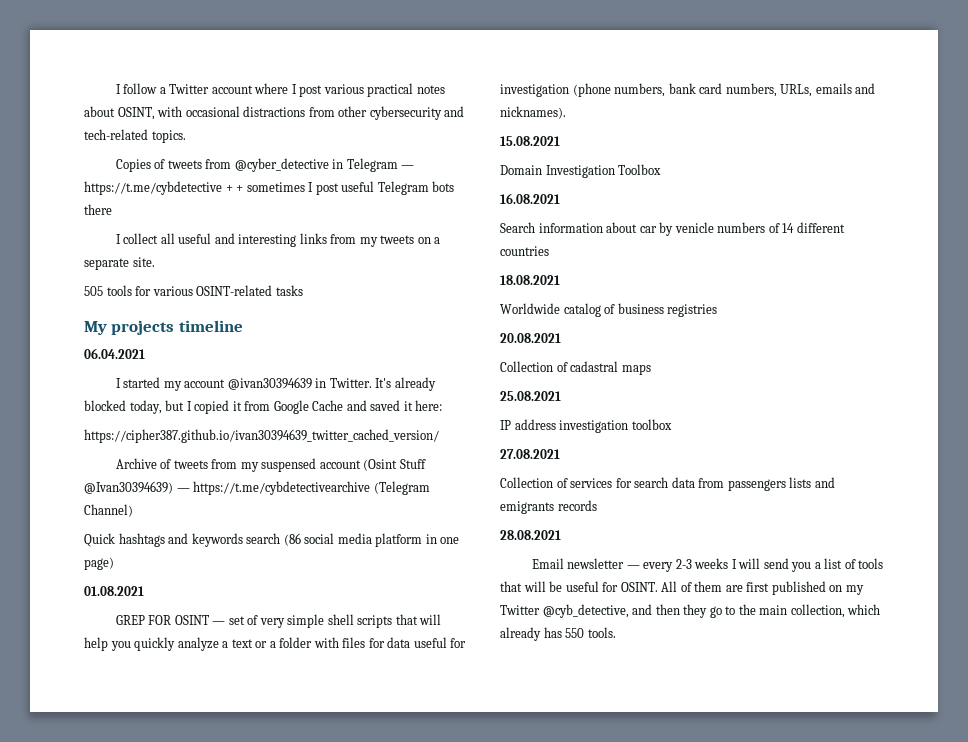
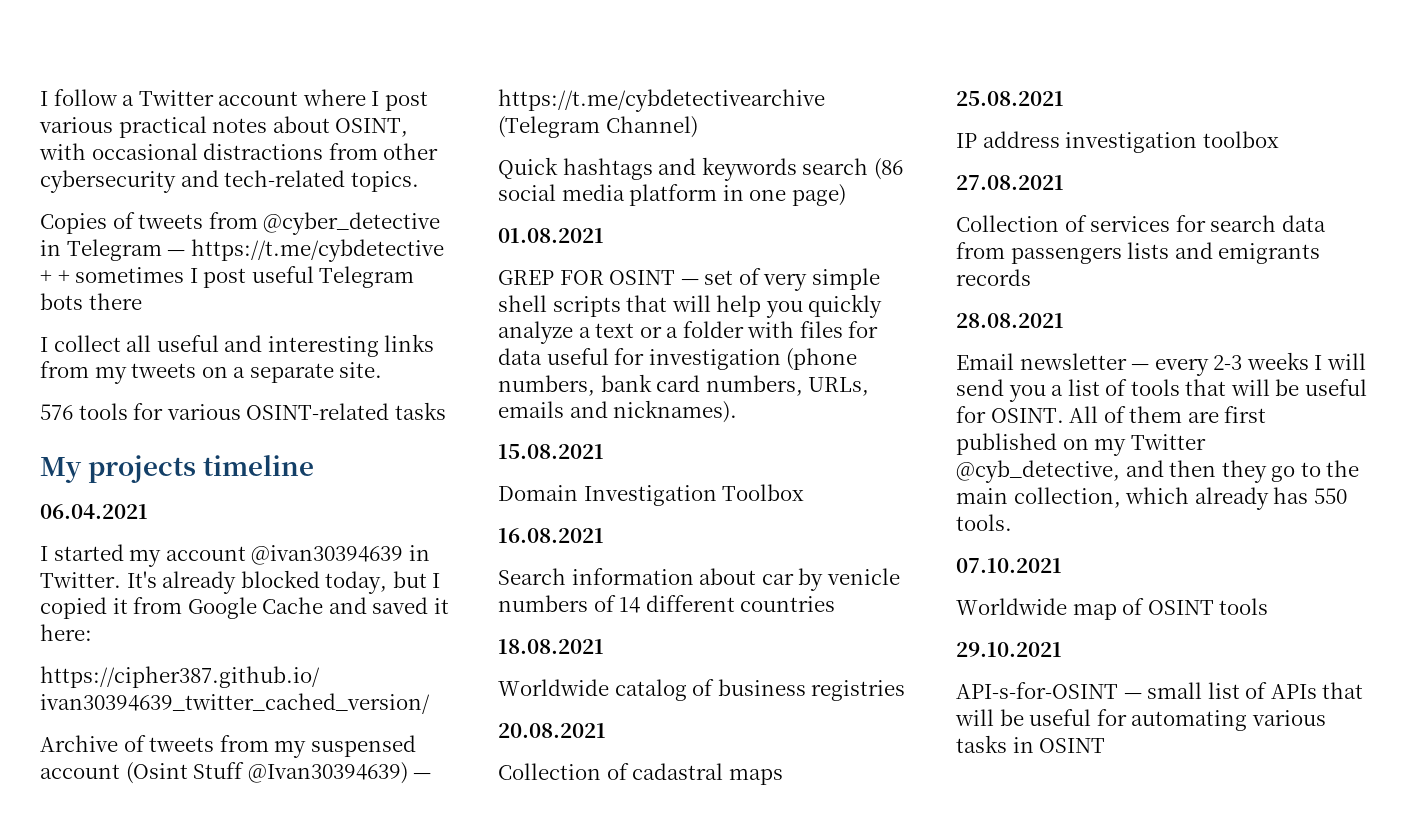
[84,286,103,296] 505 -> [40,404,73,420] 576
(616, 632) none -> [956,558,1062,573] [956,598,1269,620] [956,642,1062,657] [956,682,1364,699] [955,709,1326,731] [956,735,1106,753] // 07.10.2021 // Worldwide map of OSINT tools // 29.10.2021 // API-s-for-OSINT — small list of APIs that will be useful for automating various tasks in OSINT

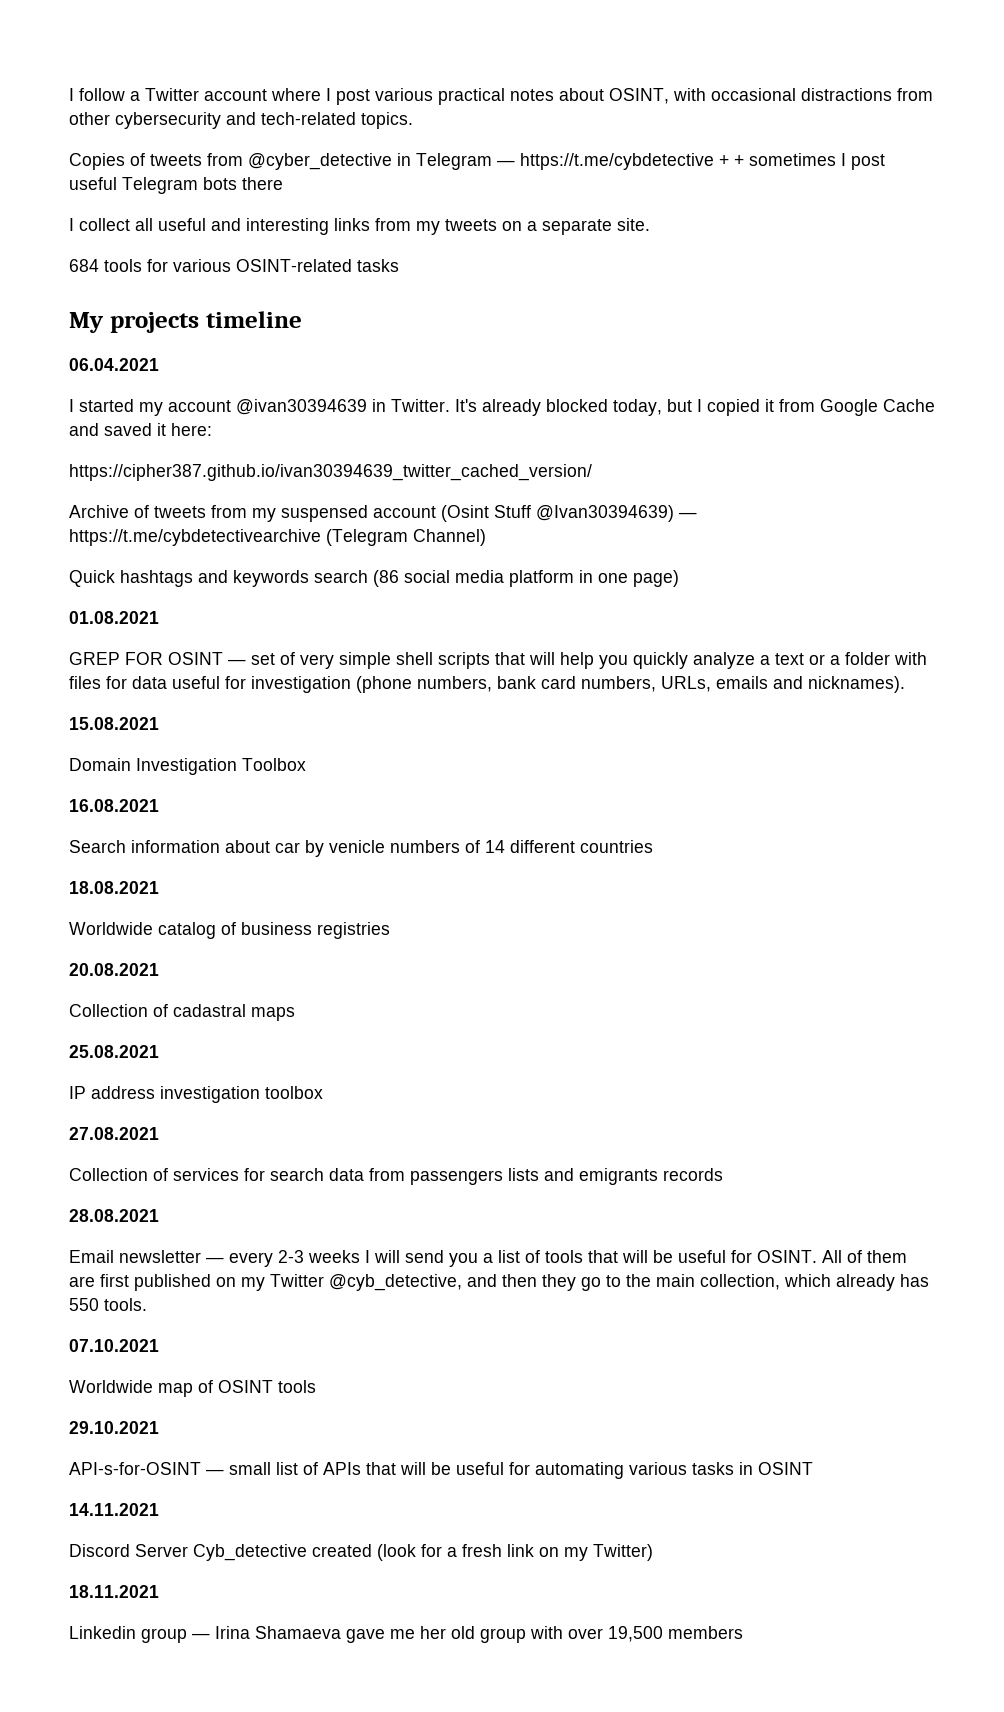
[40,404,73,420] 576 -> [69,259,99,272] 684
(1106, 745) none -> [69,1503,159,1516] [69,1544,653,1561] [69,1585,159,1598] [69,1626,743,1643] // 14.11.2021 // Discord Server Cyb_detective created (look for a fresh link on my Twitter) // 18.11.2021 // Linkedin group — Irina Shamaeva gave me her old group with over 19,500 members

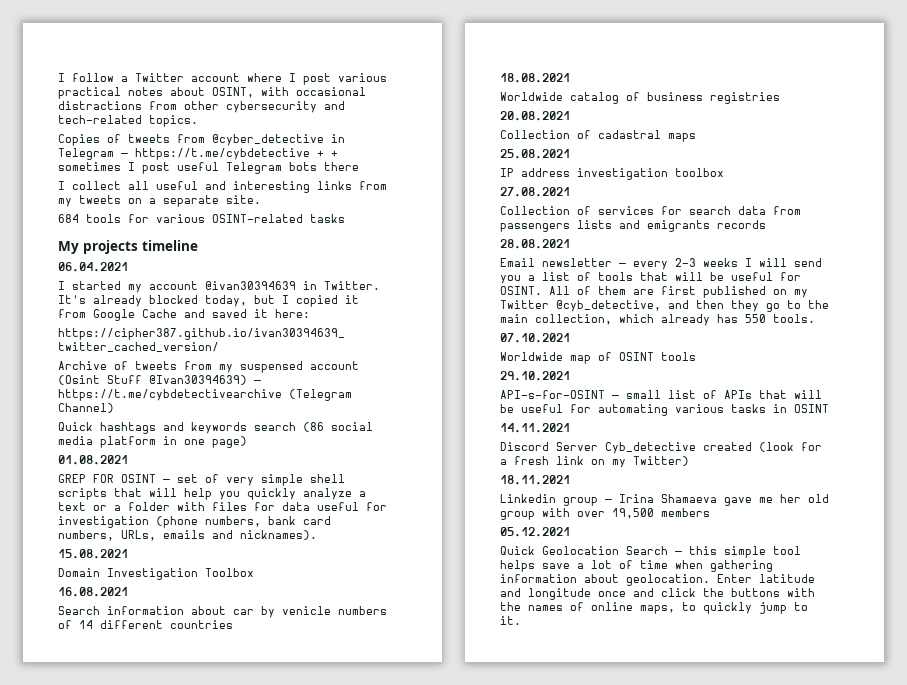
(743, 1632) none -> [500,527,570,537] [500,546,801,558] [500,560,773,572] [500,574,815,586] [500,588,815,600] [500,602,808,614] [500,616,521,625] // 05.12.2021 // Quick Geolocation Search — this simple tool helps save a lot of time when gathering information about geolocation. Enter latitude and longitude once and click the buttons with the names of online maps, to quickly jump to it.

